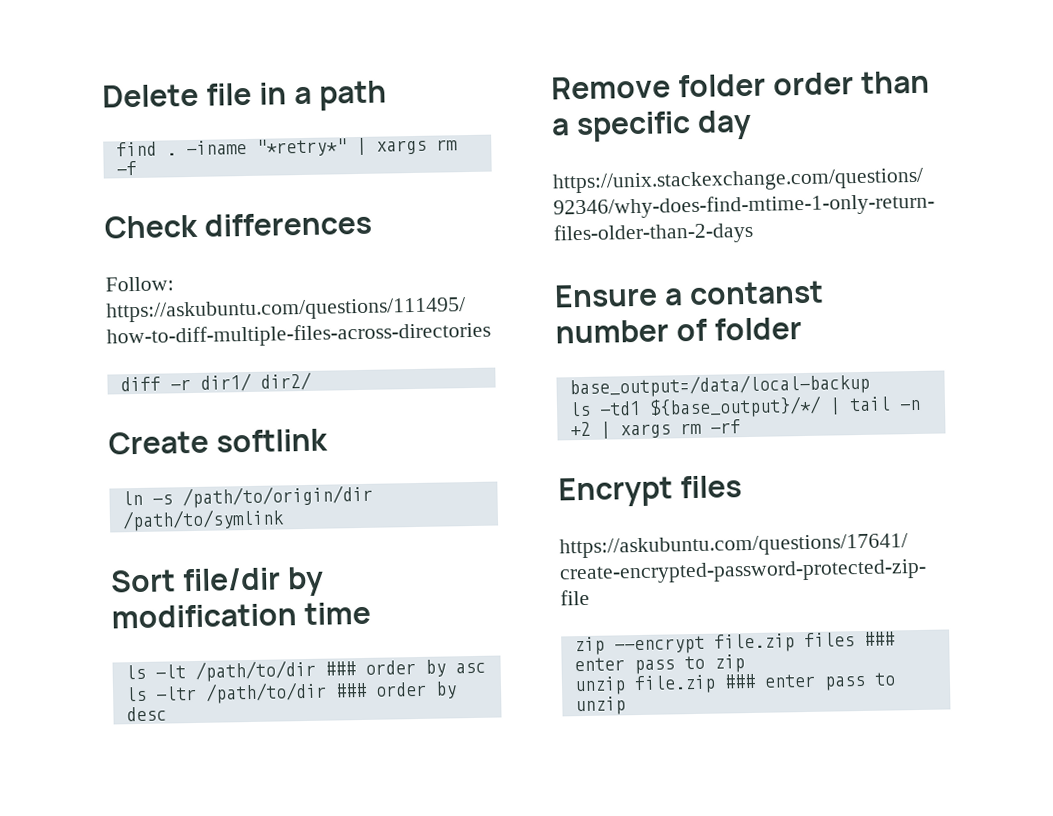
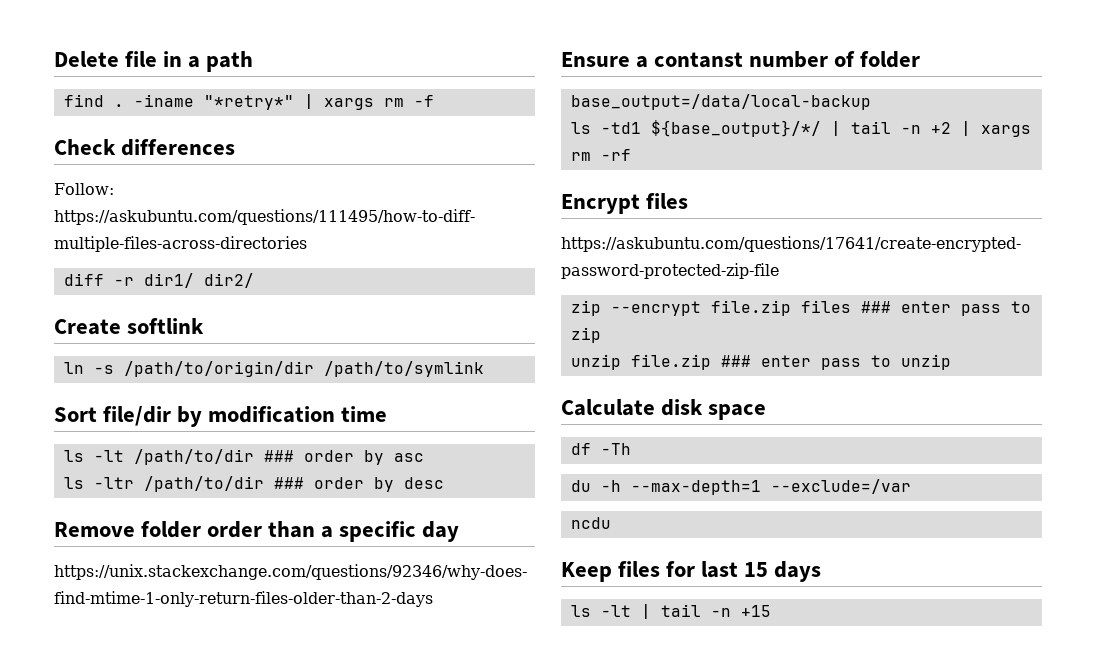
(626, 706) none -> [561,399,767,420] [570,443,631,455] [570,479,911,495] [570,517,611,529] [561,561,822,582] [570,604,771,619] // Calculate disk space // df -Th // du -h --max-depth=1 --exclude=/var // ncdu // Keep files for last 15 days // ls -lt | tail -n +15

